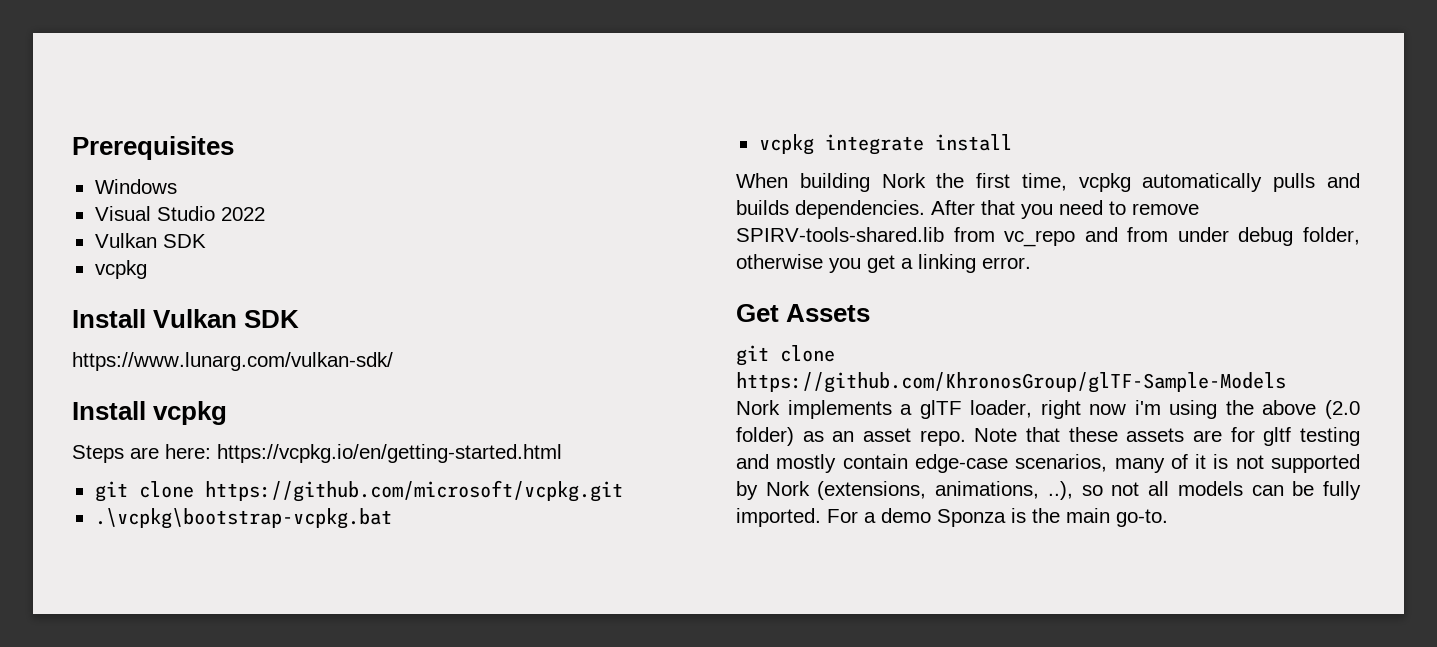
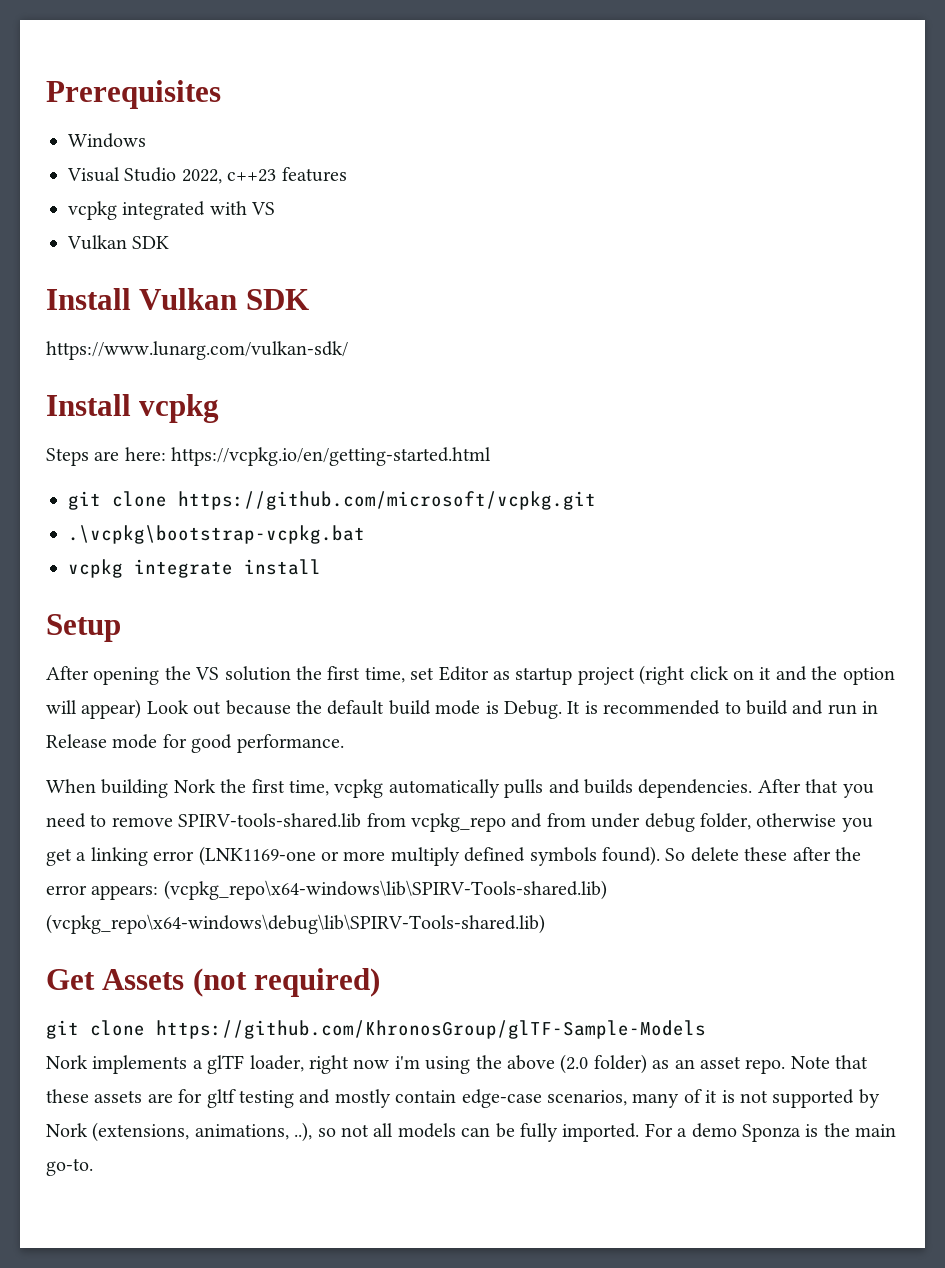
[220,207,265,221] [94,233,206,248] [94,260,147,279] 2022 // Vulkan SDK // vcpkg -> [181,167,347,184] [68,201,276,220] [67,235,170,250] 2022, c++23 features // vcpkg integrated with VS // Vulkan SDK
(1012, 142) none -> [46,614,121,642] [46,665,895,685] [46,699,879,719] [46,734,344,753] // Setup // After opening the VS solution the first time, set Editor as startup project (right click on it and the option will appear) Look out because the default build mode is Debug. It is recommended to build and run in Release mode for good performance.
[1004,230,1076,247] vc_repo -> [410,813,506,832] vcpkg_repo
[982,257,1031,269] error. -> [153,846,861,866] [46,880,607,900] [46,914,545,934] error (LNK1169-one or more multiply defined symbols found). So delete these after the error appears: (vcpkg_repo\x64-windows\lib\SPIRV-Tools-shared.lib) (vcpkg_repo\x64-windows\debug\lib\SPIRV-Tools-shared.lib)
(871, 313) none -> [192,968,381,997] (not required)

